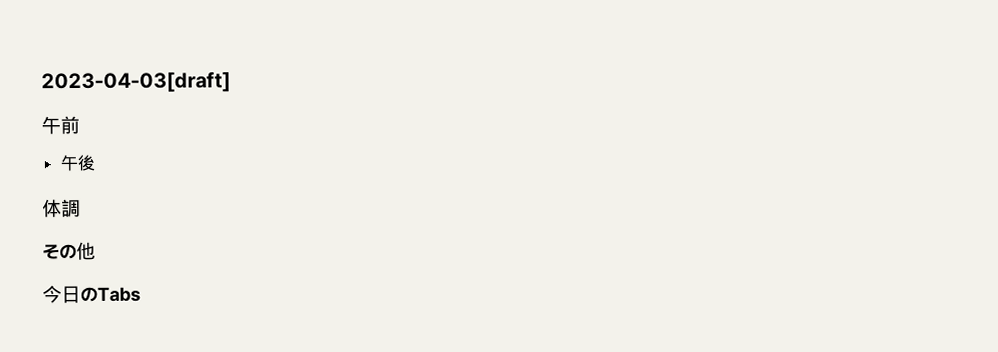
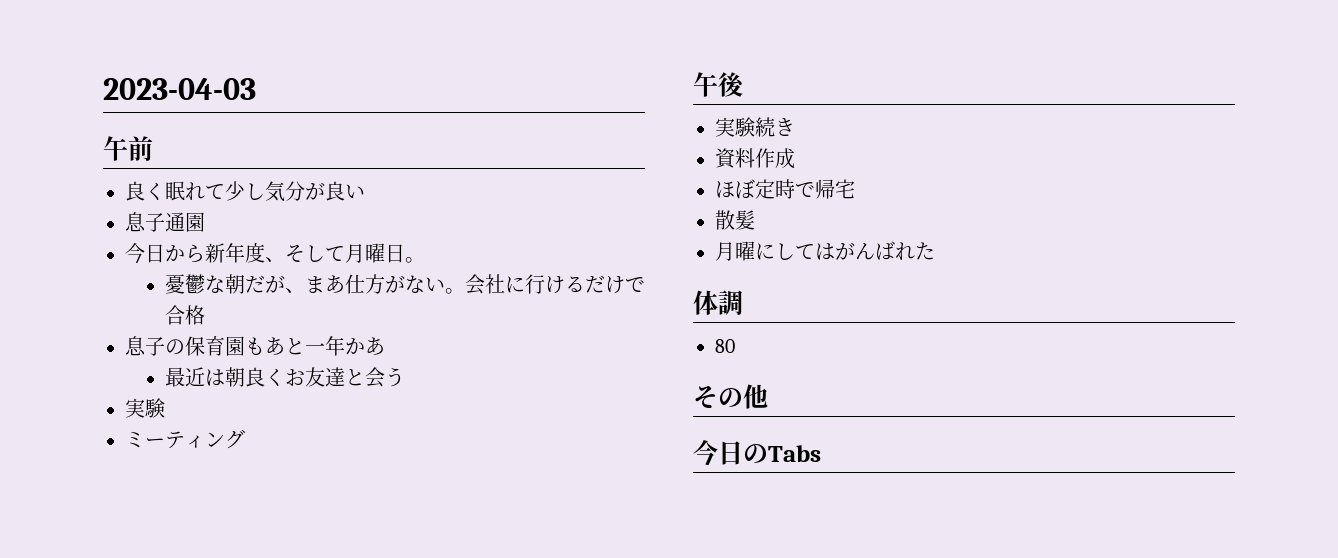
[41,71,231,94] 2023-04-03[draft] -> [103,78,256,100] 2023-04-03
[59,154,95,172] 午後 -> [125,181,365,202] [125,212,205,232] [125,242,425,264] [164,274,645,295] [164,305,205,325] [125,336,385,356] [164,367,405,388] [125,398,165,418] [125,429,245,449] [693,72,744,97] [715,117,795,137] [715,148,795,169] [715,179,855,199] [715,210,755,230] [715,241,935,261] 良く眠れて少し気分が良い // 息子通園 // 今日から新年度、そして月曜日。 // 憂鬱な朝だが、まあ仕方がない。会社に行けるだけで合格 // 息子の保育園もあと一年かあ // 最近は朝良くお友達と会う // 実験 // ミーティング // 午後 // 実験続き // 資料作成 // ほぼ定時で帰宅 // 散髪 // 月曜にしてはがんばれた
(81, 208) none -> [715,339,735,353] // 80

